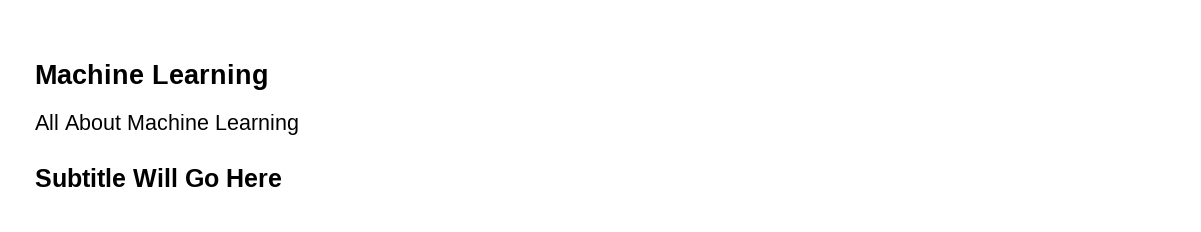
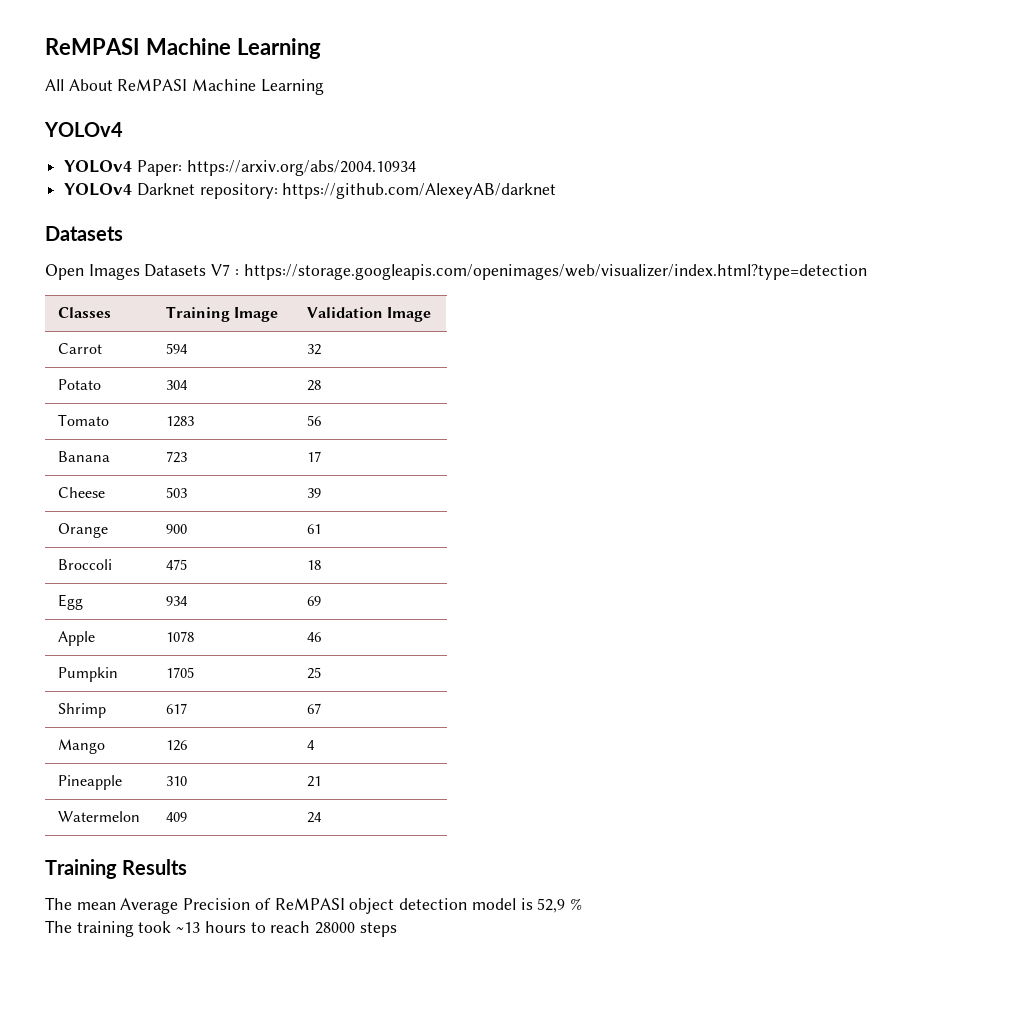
(35, 74) none -> [45,38,140,55] ReMPASI
[127,114,299,135] [35,168,282,187] Machine Learning // Subtitle Will Go Here -> [117,79,324,95] [44,122,123,137] [64,160,416,176] [64,183,557,199] [45,226,123,241] [45,264,867,280] [57,307,111,318] [165,306,279,322] [306,307,432,322] [57,343,102,354] [165,343,188,354] [306,344,321,355] [57,379,101,390] [165,380,188,390] [306,380,321,391] [57,414,109,426] [165,416,194,427] [306,415,321,426] [57,451,110,462] [165,451,187,463] [306,451,321,462] [57,487,105,498] [165,487,187,498] [306,488,321,498] [57,523,108,538] [165,524,187,534] [306,524,321,534] [57,559,112,570] [165,559,187,570] [306,560,321,570] [57,594,83,610] [165,596,188,606] [306,596,321,606] [57,631,95,646] [165,631,194,642] [306,632,321,642] [57,667,118,682] [165,667,194,678] [306,667,321,679] [57,703,106,718] [165,703,187,714] [306,703,321,714] [57,739,105,754] [165,740,187,751] [306,740,315,750] [57,775,122,790] [165,776,187,786] [306,776,321,787] [57,811,140,822] [165,812,187,822] [306,812,322,823] [45,859,188,879] [45,897,582,914] [45,920,397,937] ReMPASI Machine Learning // YOLOv4 // YOLOv4 Paper: https://arxiv.org/abs/2004.10934 // YOLOv4 Darknet repository: https://github.com/AlexeyAB/darknet // Datasets // Open Images Datasets V7 : https://storage.googleapis.com/openimages/web/visualizer/index.html?type=detection // Classes | Training Image | Validation Image // Carrot | 594 | 32 // Potato | 304 | 28 // Tomato | 1283 | 56 // Banana | 723 | 17 // Cheese | 503 | 39 // Orange | 900 | 61 // Broccoli | 475 | 18 // Egg | 934 | 69 // Apple | 1078 | 46 // Pumpkin | 1705 | 25 // Shrimp | 617 | 67 // Mango | 126 | 4 // Pineapple | 310 | 21 // Watermelon | 409 | 24 // Training Results // The mean Average Precision of ReMPASI object detection model is 52,9 % // The training took ~13 hours to reach 28000 steps

